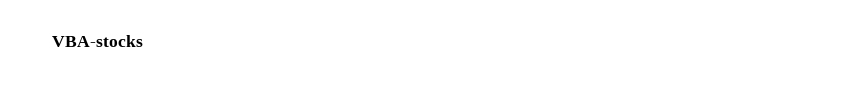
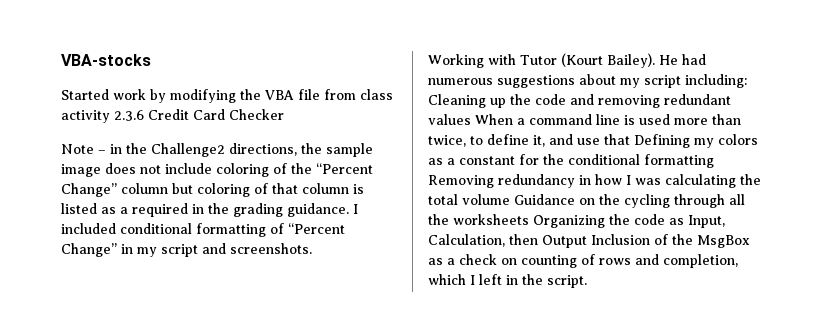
(143, 41) none -> [61,89,393,103] [61,109,284,123] [61,143,373,157] [61,163,373,177] [61,183,364,197] [61,203,358,217] [61,223,345,237] [61,243,312,257] [428,53,706,68] [428,74,747,88] [428,94,731,108] [428,114,741,125] [428,134,758,148] [428,154,714,168] [428,174,761,188] [428,194,745,208] [428,214,725,228] [428,234,750,248] [428,254,738,268] [428,274,587,288] // Started work by modifying the VBA file from class activity 2.3.6 Credit Card Checker // Note – in the Challenge2 directions, the sample image does not include coloring of the “Percent Change” column but coloring of that column is listed as a required in the grading guidance. I included conditional formatting of “Percent Change” in my script and screenshots. // Working with Tutor (Kourt Bailey). He had numerous suggestions about my script including: Cleaning up the code and removing redundant values When a command line is used more than twice, to define it, and use that Defining my colors as a constant for the conditional formatting Removing redundancy in how I was calculating the total volume Guidance on the cycling through all the worksheets Organizing the code as Input, Calculation, then Output Inclusion of the MsgBox as a check on counting of rows and completion, which I left in the script.

